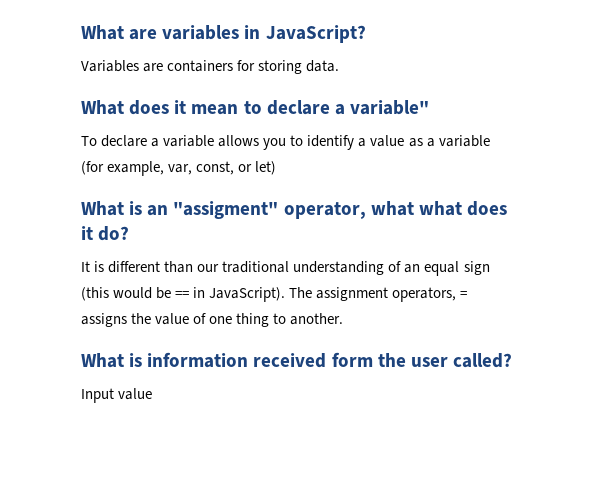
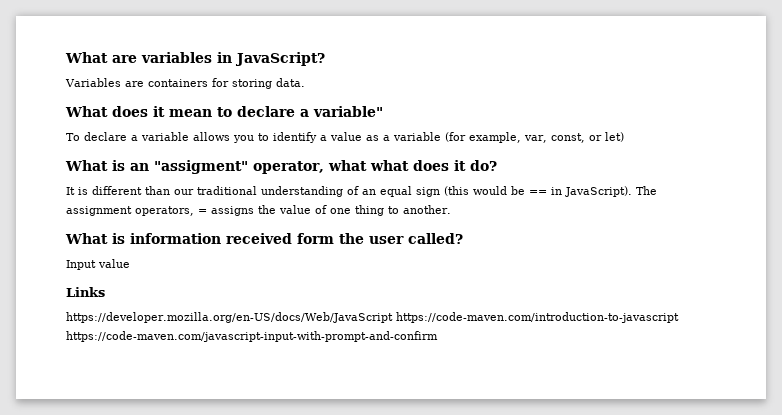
(153, 394) none -> [66,287,105,297] [66,312,679,323] [66,331,438,342] // Links // https://developer.mozilla.org/en-US/docs/Web/JavaScript https://code-maven.com/introduction-to-javascript https://code-maven.com/javascript-input-with-prompt-and-confirm

